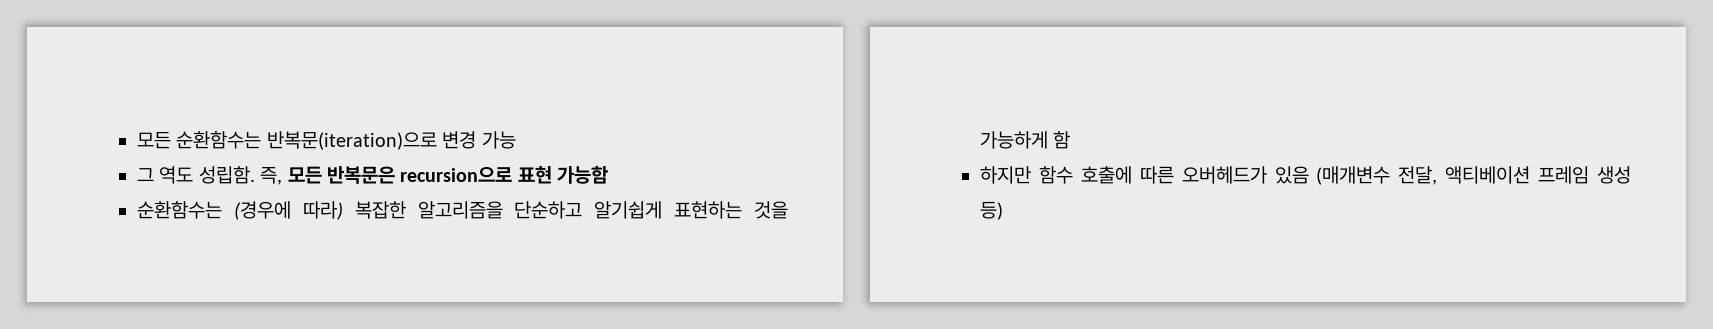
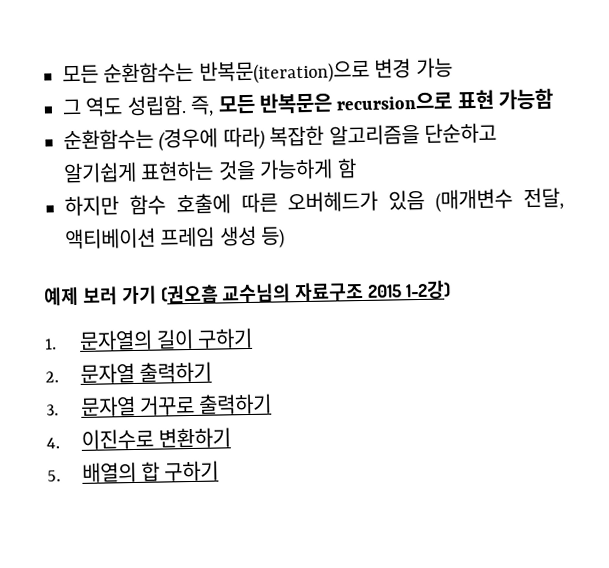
(1003, 210) none -> [44,280,452,306] [44,327,254,351] [45,361,213,384] [46,393,273,417] [46,427,232,450] [47,460,220,483] // 예제 보러 가기 (권오흠 교수님의 자료구조 2015 1-2강) // 1. 문자열의 길이 구하기 // 2. 문자열 출력하기 // 3. 문자열 거꾸로 출력하기 // 4. 이진수로 변환하기 // 5. 배열의 합 구하기

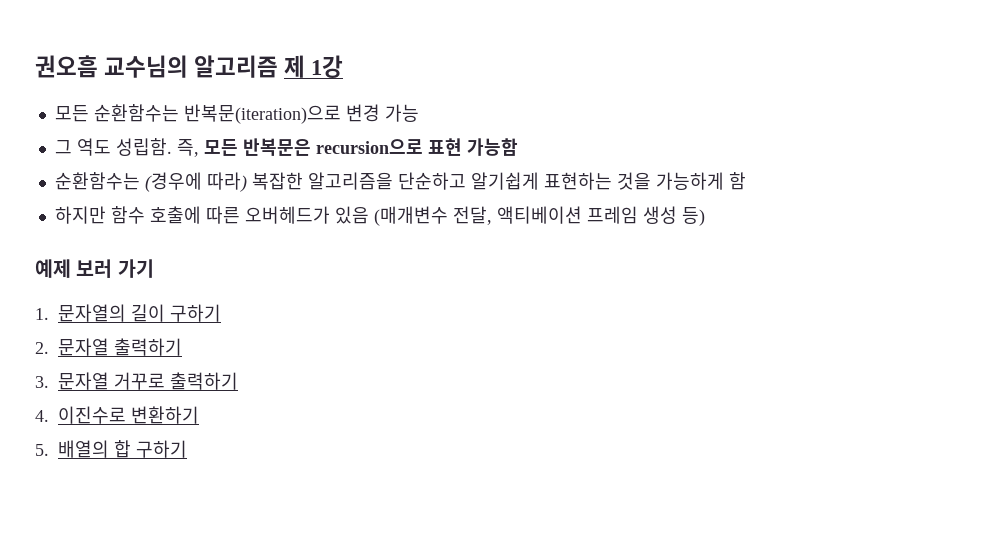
(62, 74) none -> [35,55,344,78] 권오흠 교수님의 알고리즘 제 1강 //
[160,280,452,304] (권오흠 교수님의 자료구조 2015 1-2강) -> (154, 268) none

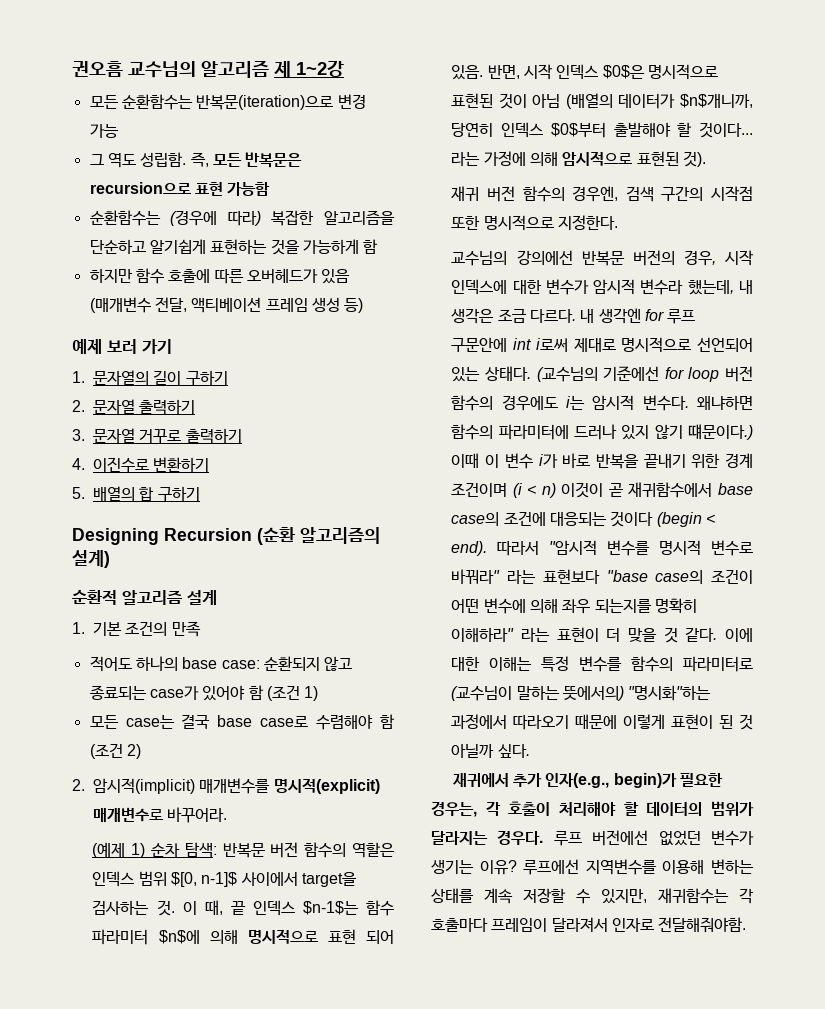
[311,55,344,78] 1강 -> [296,60,344,77] 1~2강
(187, 449) none -> [72,527,380,545] [72,550,110,568] [72,589,217,605] [72,621,201,637] [89,656,353,672] [89,685,319,701] [89,714,395,730] [89,743,141,759] [72,778,380,794] [93,807,228,823] [92,842,395,858] [92,871,358,887] [92,900,394,916] [92,929,394,945] [451,64,719,80] [451,93,753,109] [451,122,753,138] [451,151,707,167] [451,186,753,202] [451,215,619,231] [451,250,754,266] [451,279,753,295] [451,308,696,324] [451,337,753,353] [451,366,753,382] [451,395,753,411] [451,424,753,440] [451,453,753,469] [451,482,753,498] [451,511,716,527] [451,540,753,556] [451,569,753,584] [451,598,698,614] [451,627,753,643] [451,656,753,672] [451,685,712,701] [451,714,753,730] [451,744,530,758] [452,773,724,788] [431,801,754,817] [431,830,754,846] [431,859,754,875] [431,888,754,904] [431,917,747,933] // Designing Recursion (순환 알고리즘의 설계) // 순환적 알고리즘 설계 // 1. 기본 조건의 만족 // 적어도 하나의 base case: 순환되지 않고 종료되는 case가 있어야 함 (조건 1) // 모든 case는 결국 base case로 수렴해야 함 (조건 2) // 2. 암시적(implicit) 매개변수를 명시적(explicit) 매개변수로 바꾸어라. // (예제 1) 순차 탐색: 반복문 버전 함수의 역할은 인덱스 범위 $[0, n-1]$ 사이에서 target을 검사하는 것. 이 때, 끝 인덱스 $n-1$는 함수 파라미터 $n$에 의해 명시적으로 표현 되어 있음. 반면, 시작 인덱스 $0$은 명시적으로 표현된 것이 아님 (배열의 데이터가 $n$개니까, 당연히 인덱스 $0$부터 출발해야 할 것이다... 라는 가정에 의해 암시적으로 표현된 것). // 재귀 버전 함수의 경우엔, 검색 구간의 시작점 또한 명시적으로 지정한다. // 교수님의 강의에선 반복문 버전의 경우, 시작 인덱스에 대한 변수가 암시적 변수라 했는데, 내 생각은 조금 다르다. 내 생각엔 for 루프 구문안에 int i로써 제대로 명시적으로 선언되어 있는 상태다. (교수님의 기준에선 for loop 버전 함수의 경우에도 i는 암시적 변수다. 왜냐하면 함수의 파라미터에 드러나 있지 않기 떄문이다.) 이때 이 변수 i가 바로 반복을 끝내기 위한 경계 조건이며 (i < n) 이것이 곧 재귀함수에서 base case의 조건에 대응되는 것이다 (begin < end). 따라서 "암시적 변수를 명시적 변수로 바꿔라" 라는 표현보다 "base case의 조건이 어떤 변수에 의해 좌우 되는지를 명확히 이해하라" 라는 표현이 더 맞을 것 같다. 이에 대한 이해는 특정 변수를 함수의 파라미터로 (교수님이 말하는 뜻에서의) "명시화"하는 과정에서 따라오기 때문에 이렇게 표현이 된 것 아닐까 싶다. // 재귀에서 추가 인자(e.g., begin)가 필요한 경우는, 각 호출이 처리해야 할 데이터의 범위가 달라지는 경우다. 루프 버전에선 없었던 변수가 생기는 이유? 루프에선 지역변수를 이용해 변하는 상태를 계속 저장할 수 있지만, 재귀함수는 각 호출마다 프레임이 달라져서 인자로 전달해줘야함.

